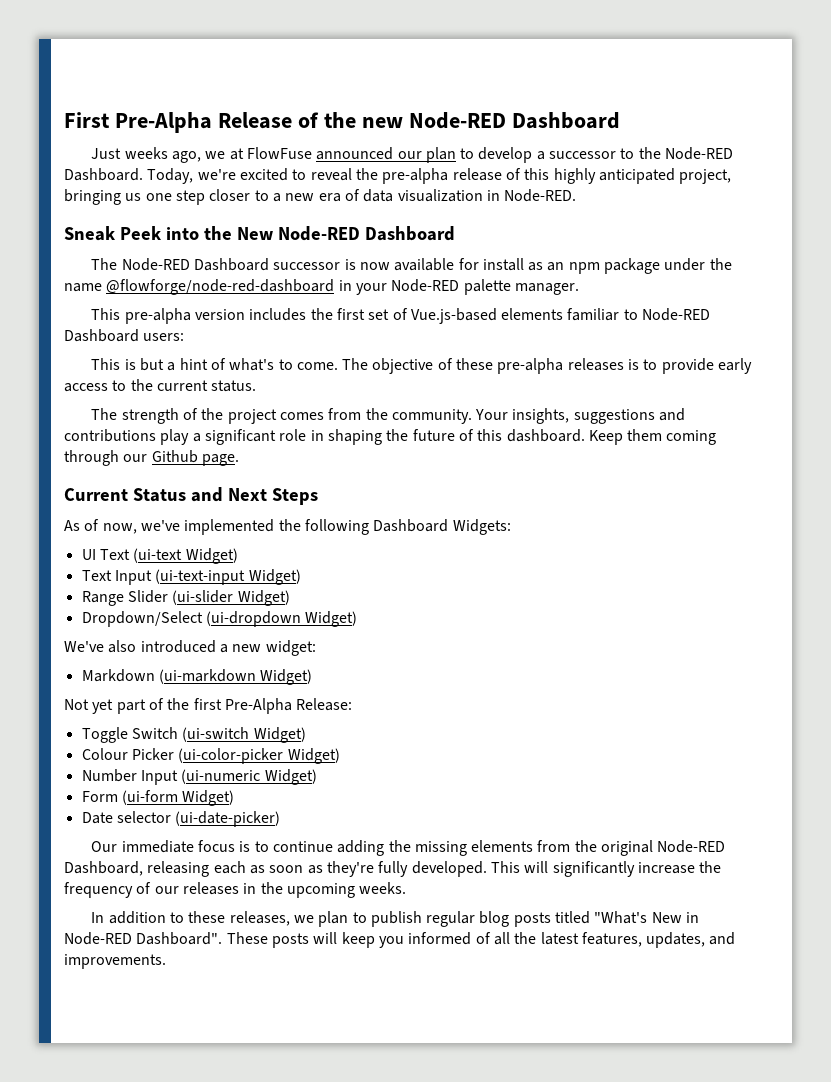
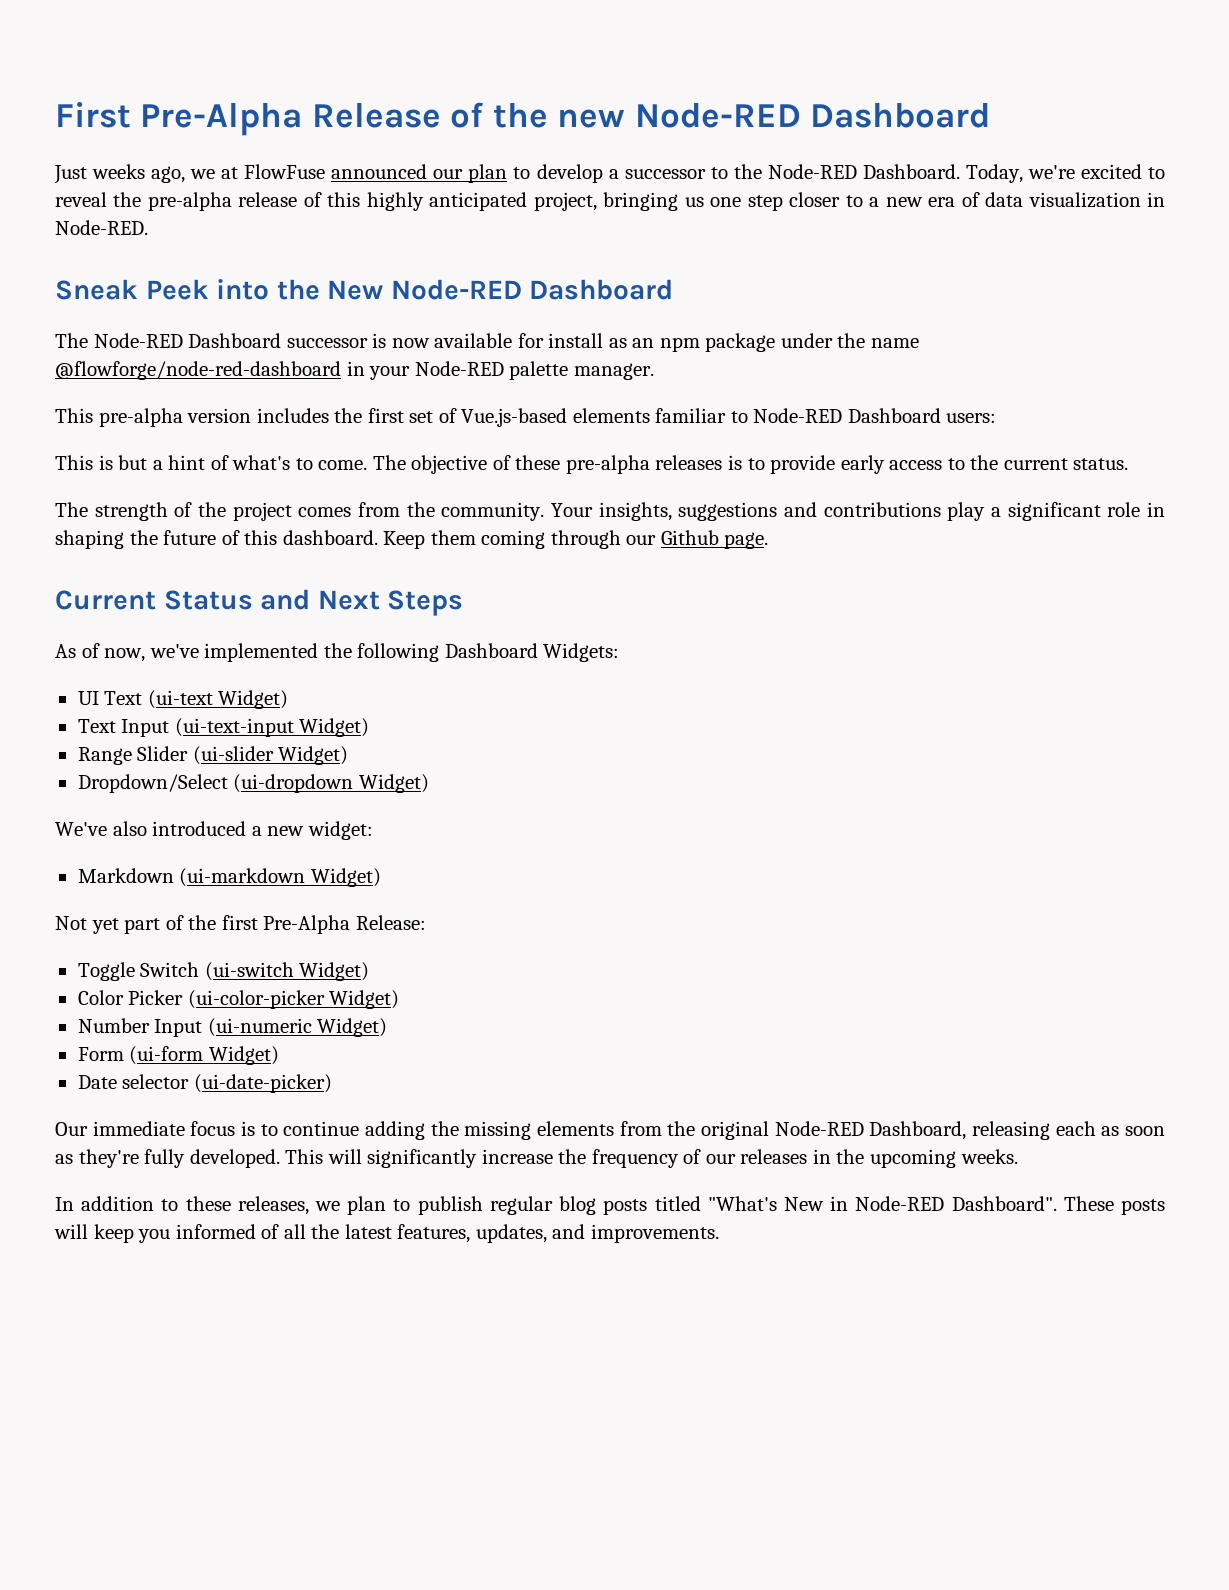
[81,748,128,760] Colour -> [77,990,124,1005] Color

